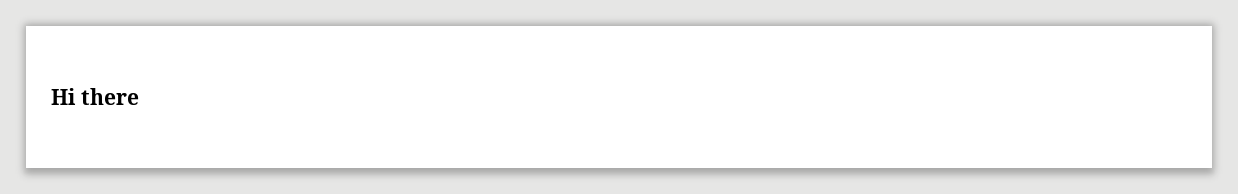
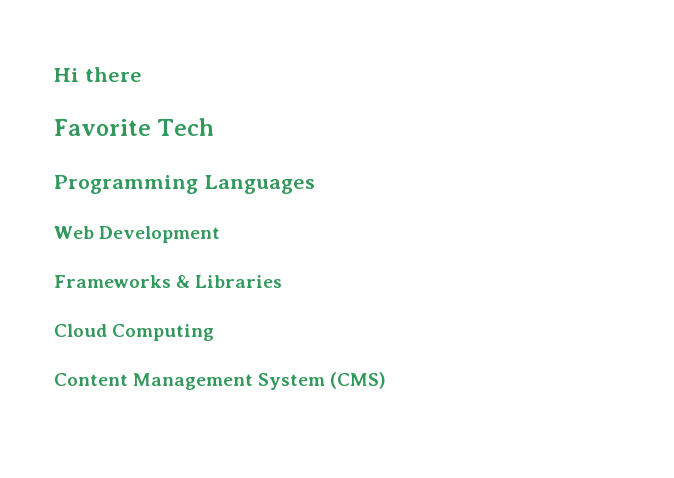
(139, 96) none -> [54,118,215,136] [54,175,315,194] [54,226,221,243] [54,275,283,288] [54,324,215,341] [54,372,387,390] // Favorite Tech // Programming Languages // Web Development // Frameworks & Libraries // Cloud Computing // Content Management System (CMS)

